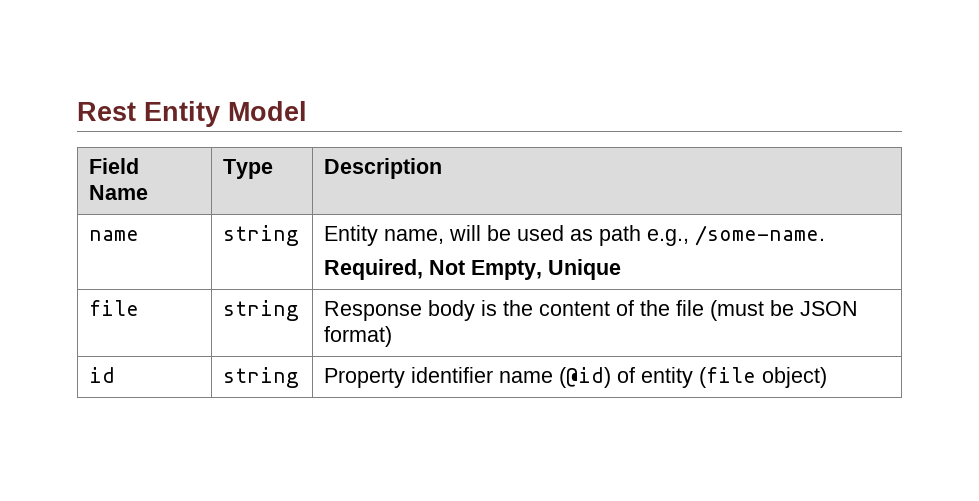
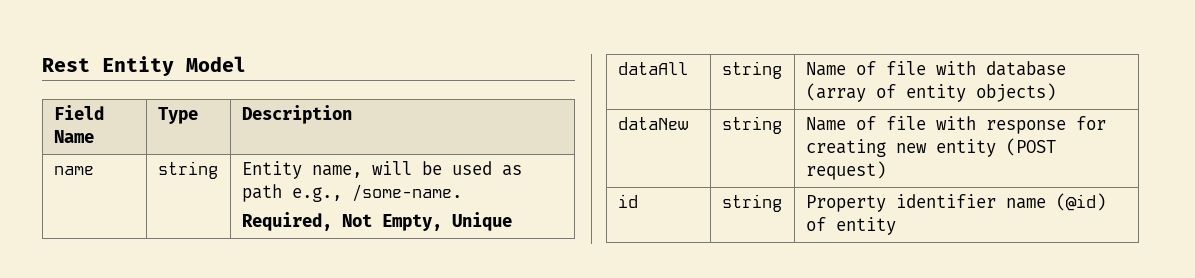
[88,300,139,316] [222,300,299,321] [323,300,858,321] [323,326,392,347] file | string | Response body is the content of the file (must be JSON format) -> [617,62,688,75] [721,61,782,79] [805,61,1066,76] [805,83,1056,102] [617,117,688,130] [721,116,782,134] [805,116,1106,134] [805,138,1056,157] [805,161,886,180] dataAll | string | Name of file with database (array of entity objects) // dataNew | string | Name of file with response for creating new entity (POST request)
[698,367,827,388] (file object) -> (896, 226) none

